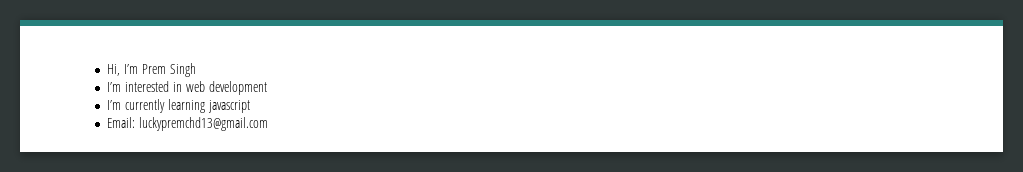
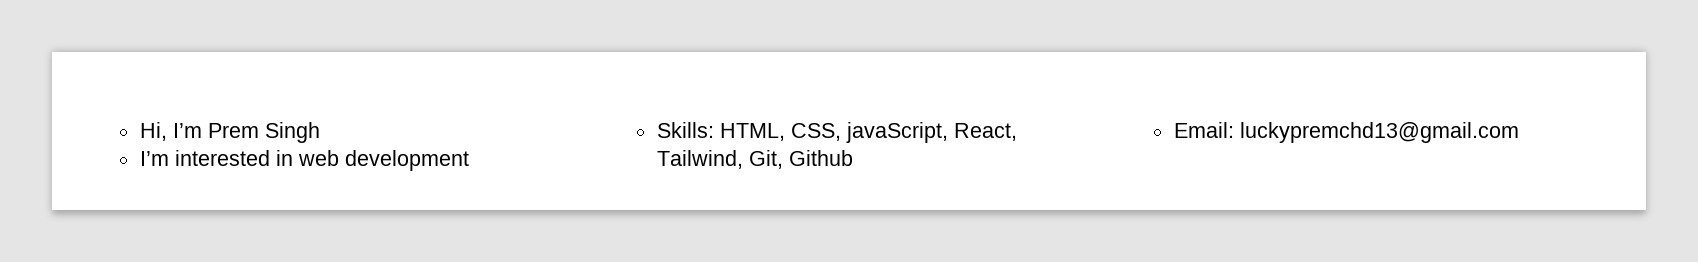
[107,99,250,113] I’m currently learning javascript -> [656,122,1017,143] [656,150,853,169] Skills: HTML, CSS, javaScript, React, Tailwind, Git, Github

